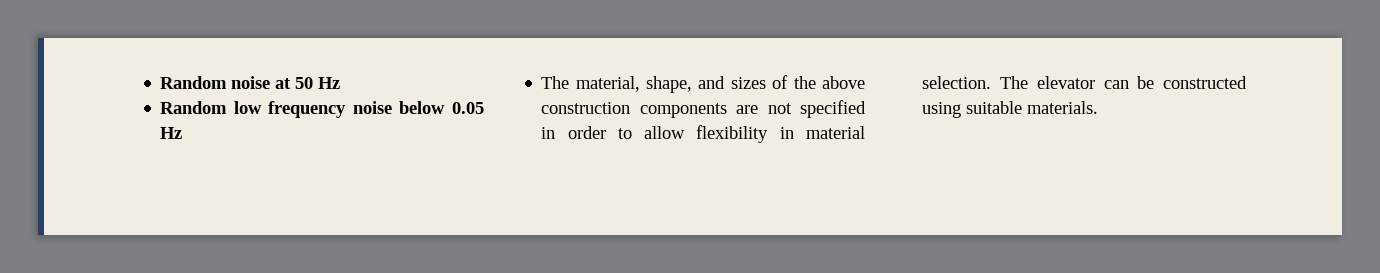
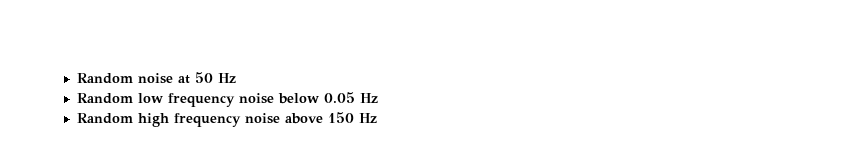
[541,75,865,93] [541,100,866,118] [541,125,865,143] [922,76,1247,89] [922,101,1099,118] The material, shape, and sizes of the above construction components are not specified in order to allow flexibility in material selection. The elevator can be constructed using suitable materials. -> [76,112,377,127] Random high frequency noise above 150 Hz

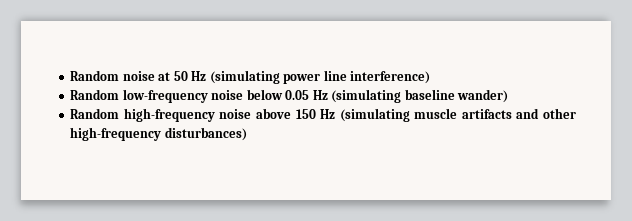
[76,93,235,107] // Random low frequency -> [209,70,431,84] [70,89,208,103] (simulating power line interference) // Random low-frequency
[76,113,241,127] // Random high frequency -> [331,89,509,103] [70,108,215,122] (simulating baseline wander) // Random high-frequency
(377, 118) none -> [339,108,576,122] [70,127,247,141] (simulating muscle artifacts and other high-frequency disturbances)

